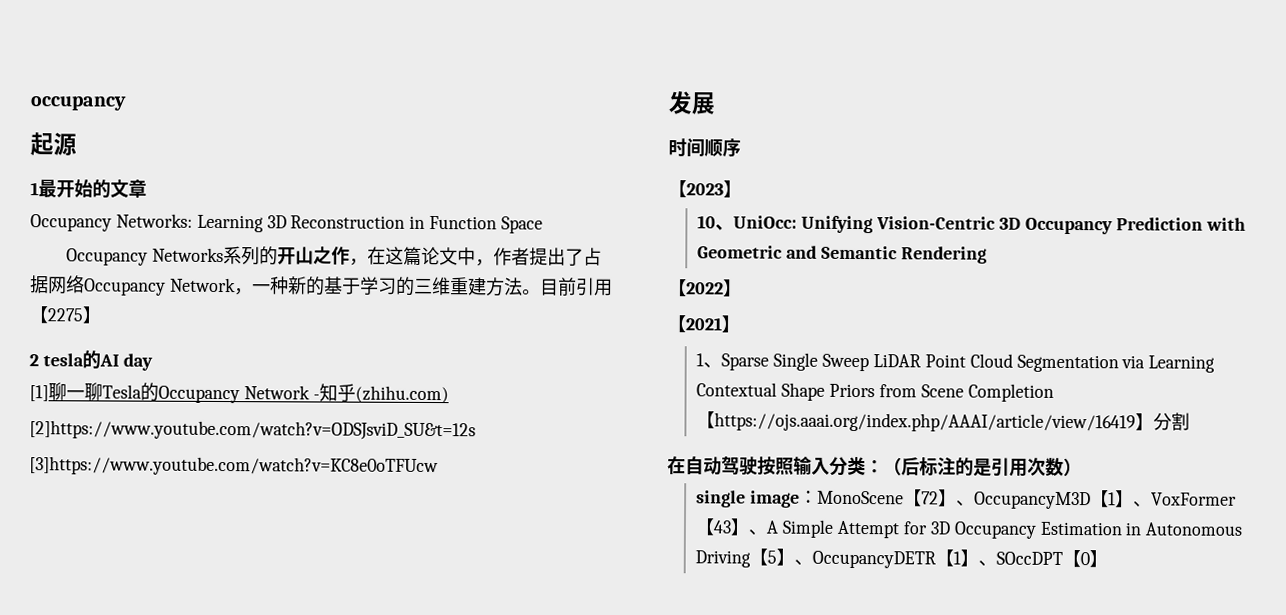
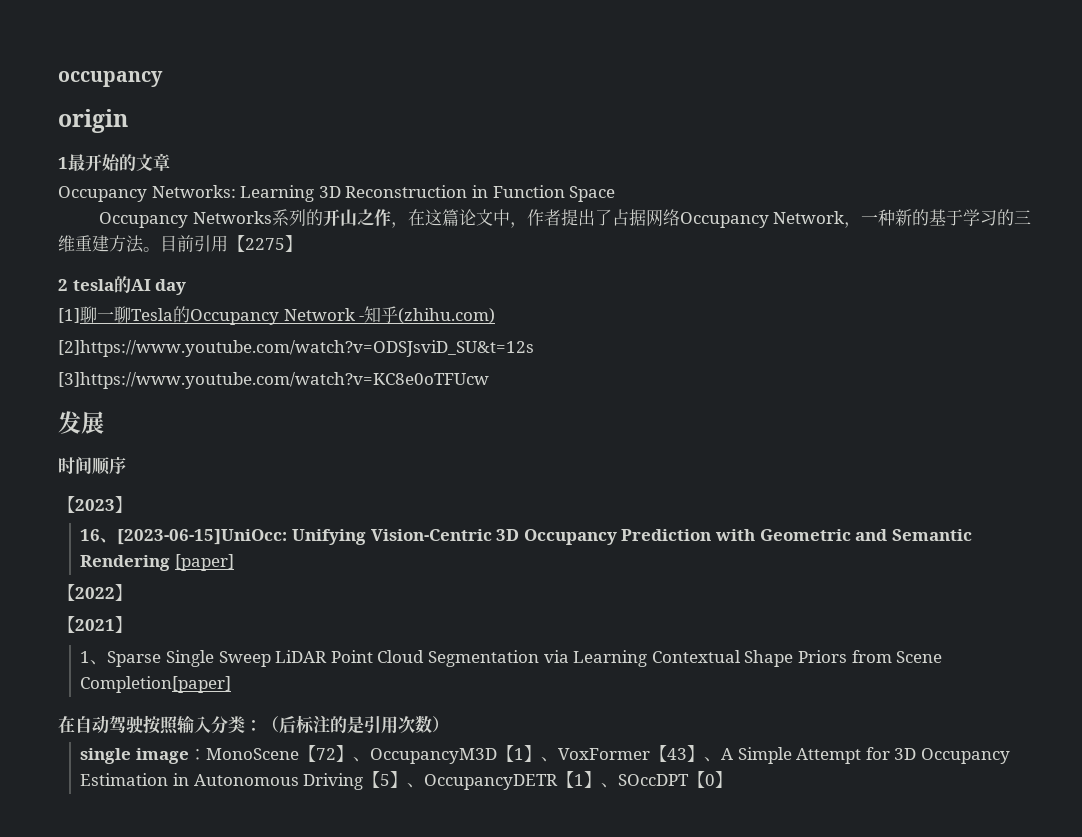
[30,132,77,157] 起源 -> [58,109,128,133] origin
[697,215,798,231] 10、UniOcc: -> [80,529,288,545] 16、[2023-06-15]UniOcc:
(987, 255) none -> [175,554,235,571] [paper]
[967,383,1054,402] [696,411,1191,433] Completion【https://ojs.aaai.org/index.php/AAAI/article/view/16419】分割 -> [80,676,232,693] Completion[paper]

